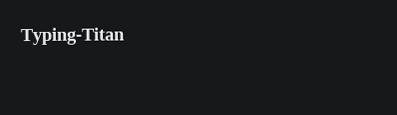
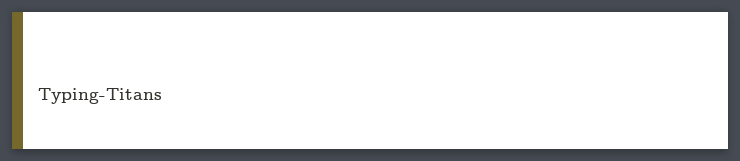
[20,27,125,46] Typing-Titan -> [38,88,162,104] Typing-Titans

